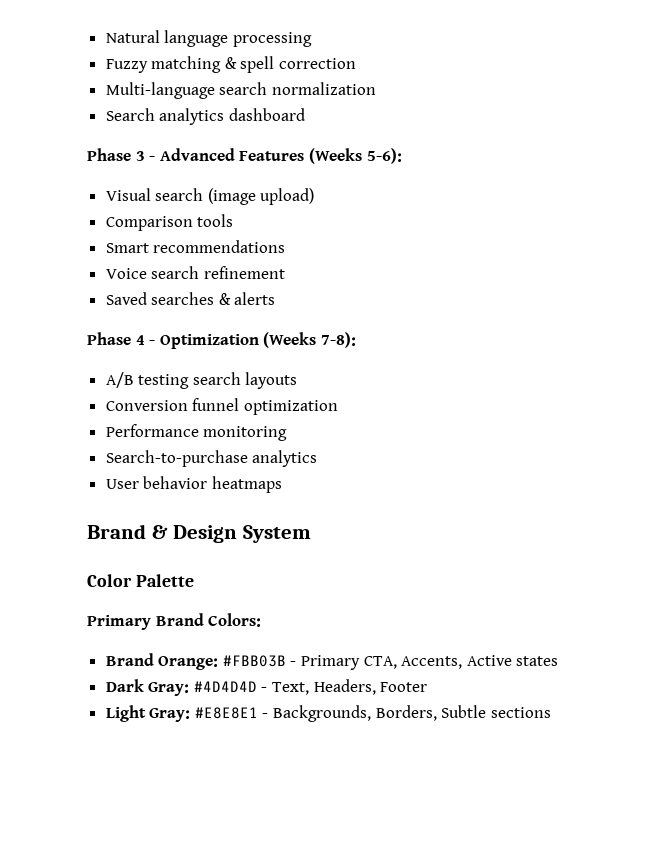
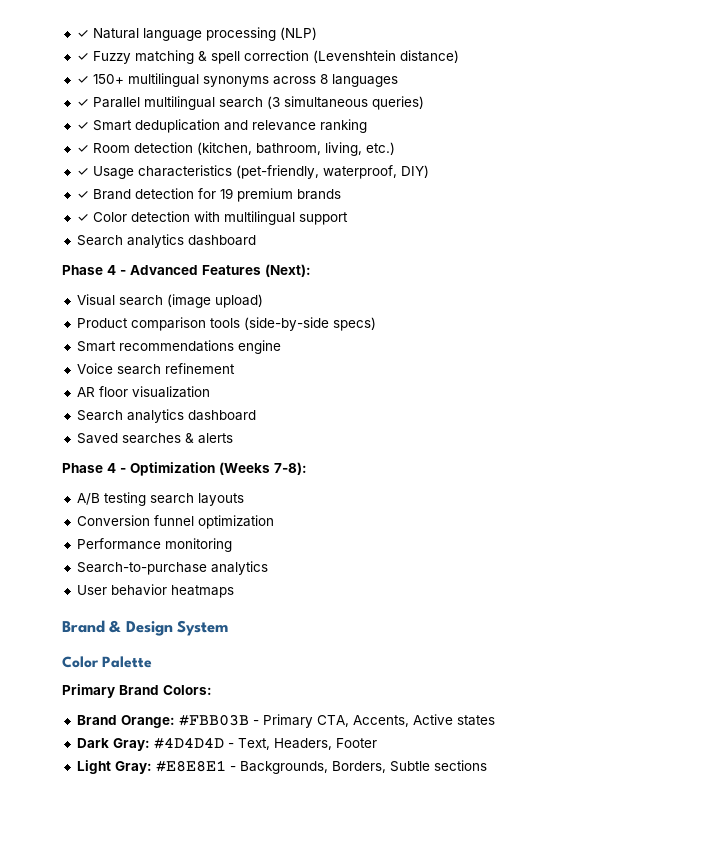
(105, 36) none -> [76,30,89,38] ✓
(312, 39) // -> [279,27,317,40] [76,53,89,61] (NLP) // ✓
[105,82,376,99] // Multi-language search normalization -> [312,50,459,63] [76,73,398,87] [76,96,424,110] [76,119,367,133] [76,142,395,156] [76,165,429,179] [76,188,341,202] [76,211,348,225] (Levenshtein distance) // ✓ 150+ multilingual synonyms across 8 languages // ✓ Parallel multilingual search (3 simultaneous queries) // ✓ Smart deduplication and relevance ranking // ✓ Room detection (kitchen, bathroom, living, etc.) // ✓ Usage characteristics (pet-friendly, waterproof, DIY) // ✓ Brand detection for 19 premium brands // ✓ Color detection with multilingual support
[135,151,145,161] 3 -> [107,265,116,275] 4
[308,148,402,164] (Weeks 5-6): -> [265,264,311,277] (Next):
[105,216,193,231] Comparison -> [76,317,206,331] Product comparison
(234, 220) none -> [243,317,376,331] (side-by-side specs)
(286, 246) none -> [237,340,281,354] engine
(285, 272) none -> [76,386,210,398] [76,409,256,423] // AR floor visualization // Search analytics dashboard

